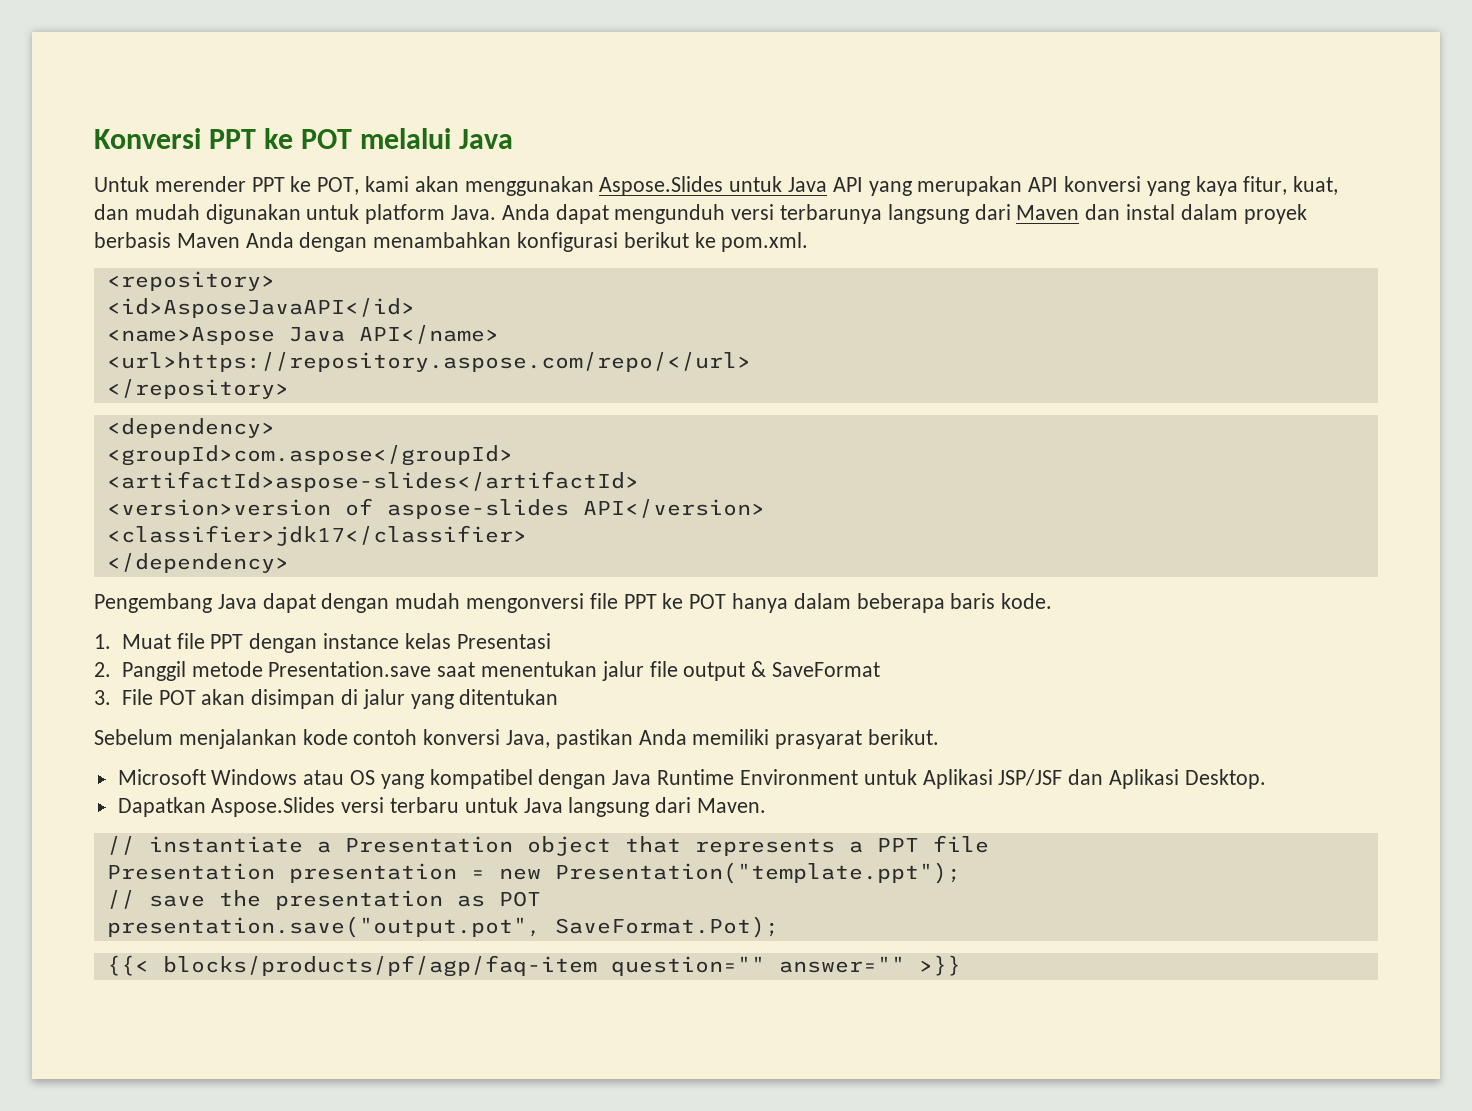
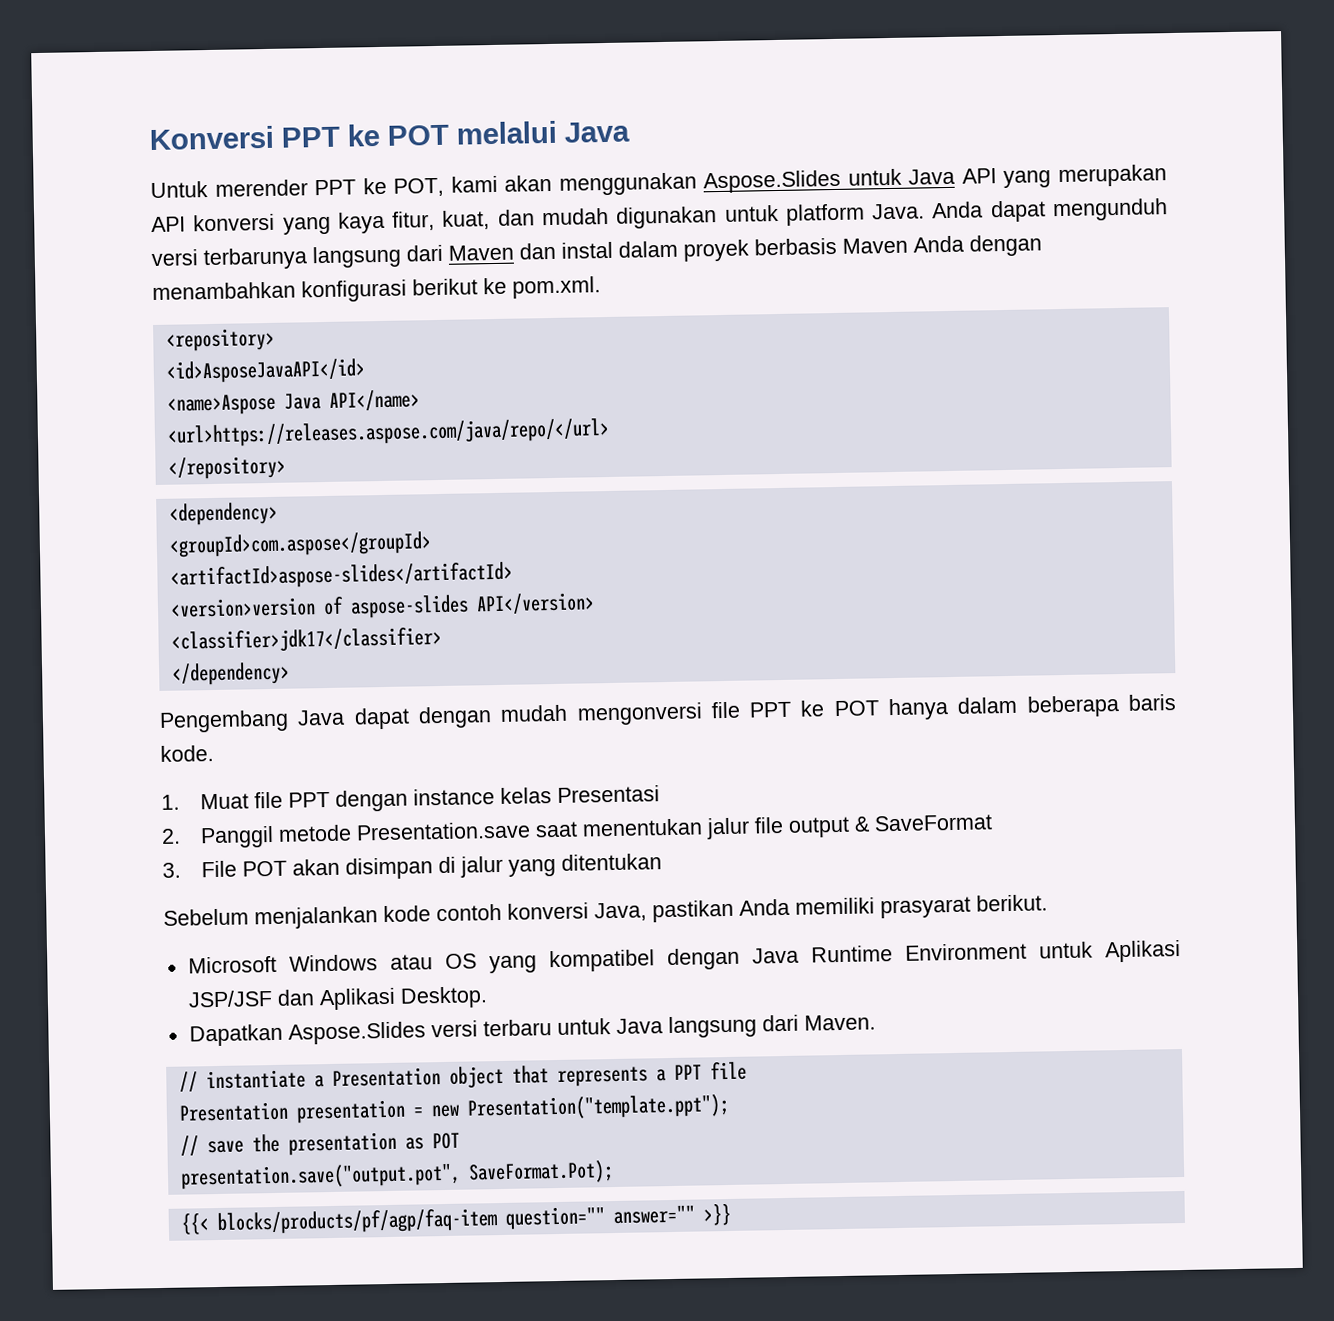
[106,352,751,372] <url>https://repository.aspose.com/repo/</url> -> [166,417,610,448] <url>https://releases.aspose.com/java/repo/</url>

